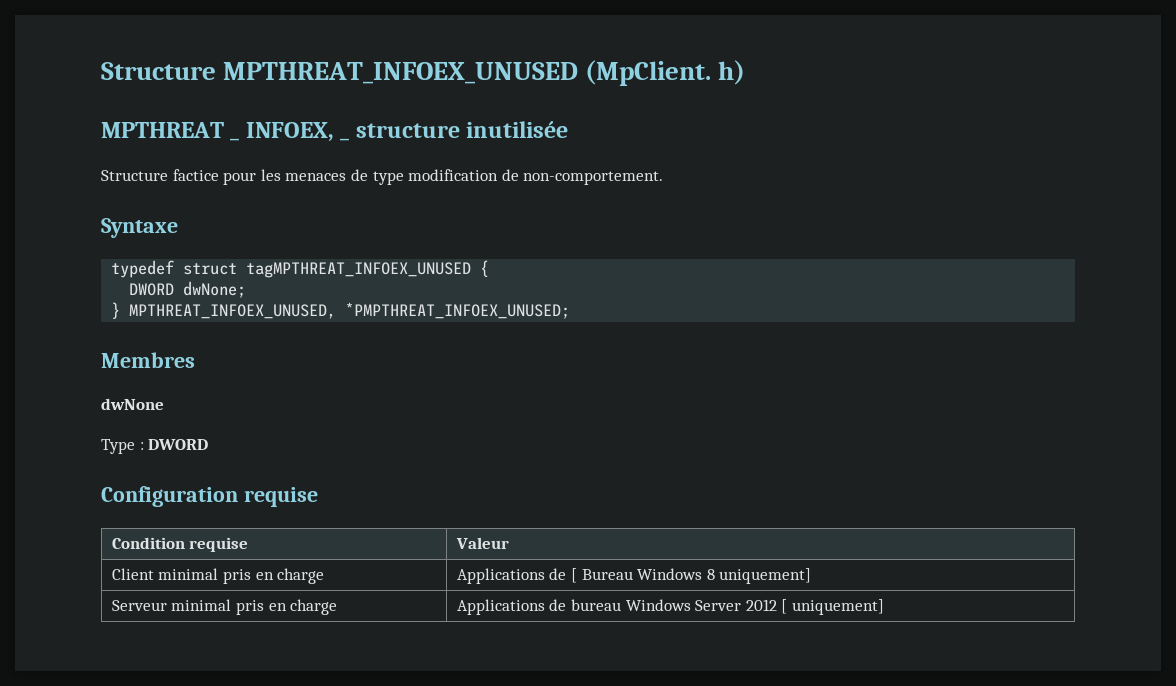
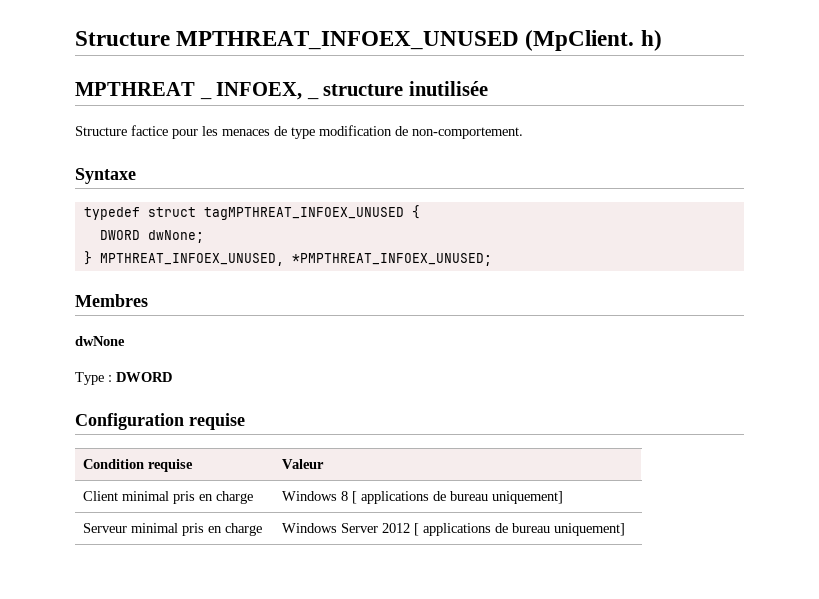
[456,568,715,584] Applications de [ Bureau Windows 8 -> [281,491,488,504] Windows 8 [ applications de bureau
[456,599,621,615] Applications de bureau -> (262, 529) none
(788, 606) none -> [422,523,550,536] applications de bureau

